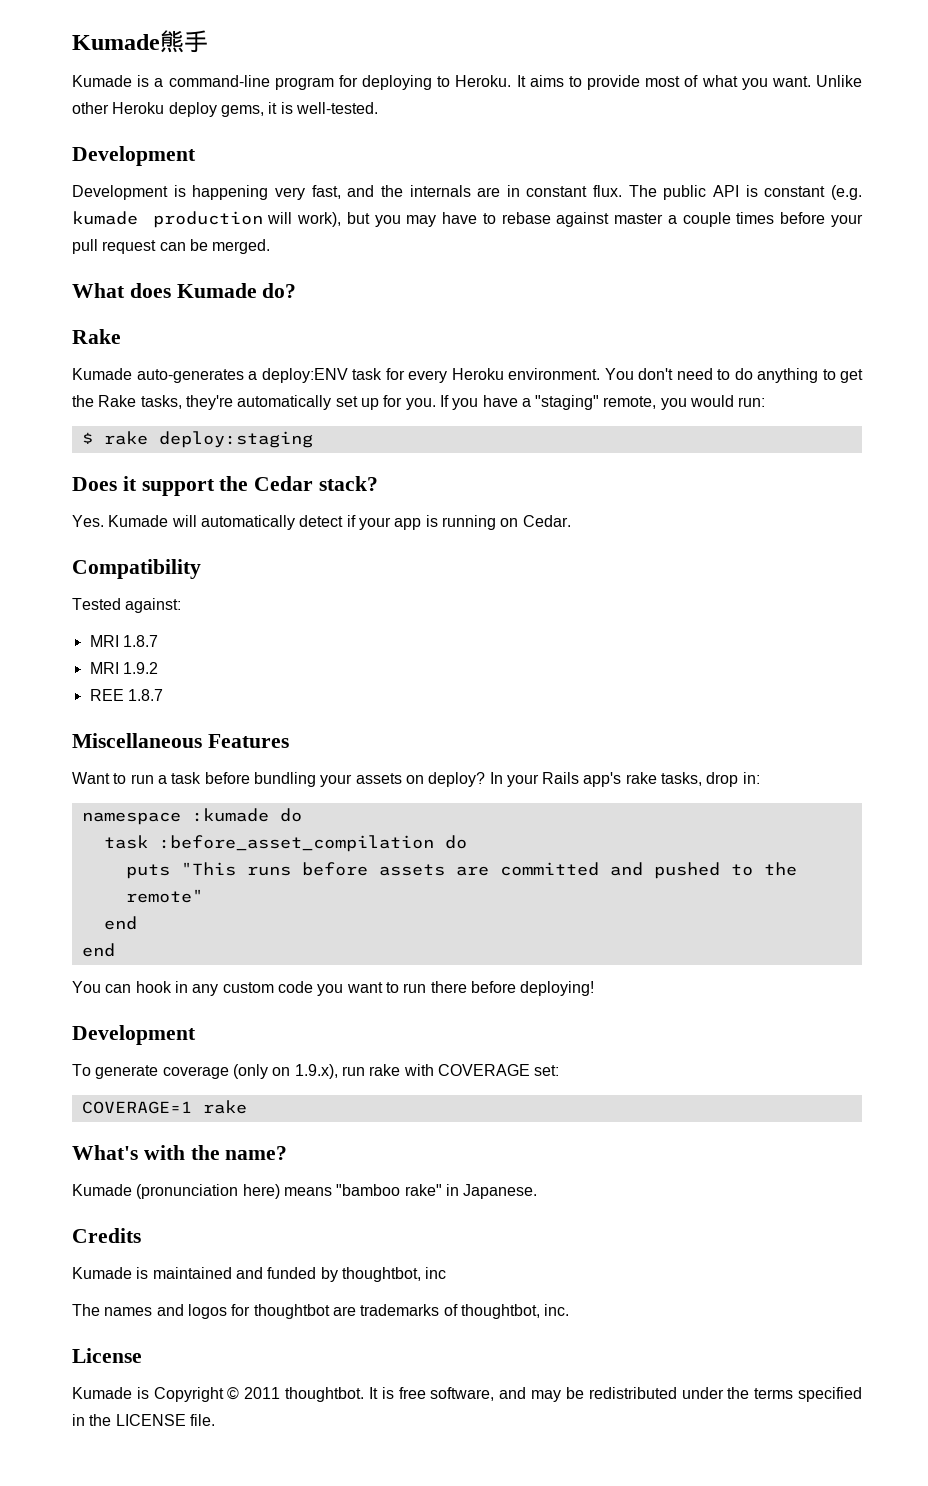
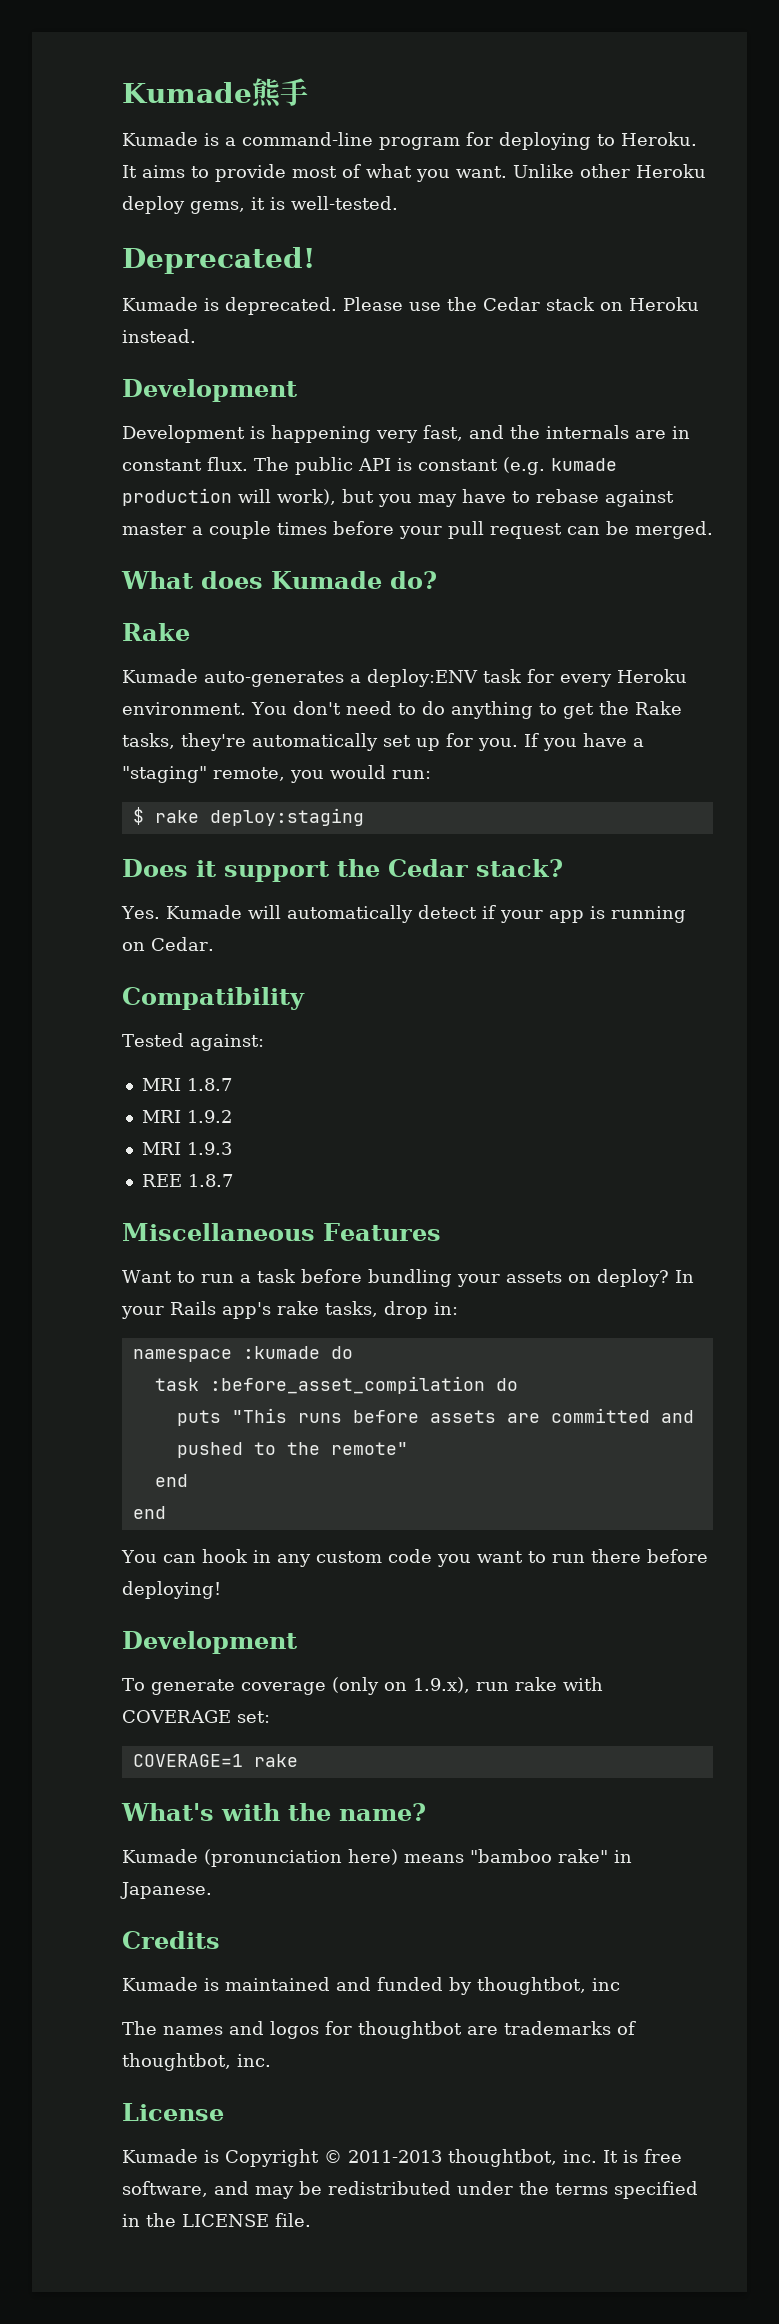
(378, 108) none -> [122,247,315,274] [122,297,699,315] [122,329,196,343] // Deprecated! // Kumade is deprecated. Please use the Cedar stack on Heroku instead.
(158, 668) none -> [141,1142,232,1155] // MRI 1.9.3
[244,1387,365,1402] 2011 thoughtbot. -> [348,2149,597,2167] 2011-2013 thoughtbot, inc.

